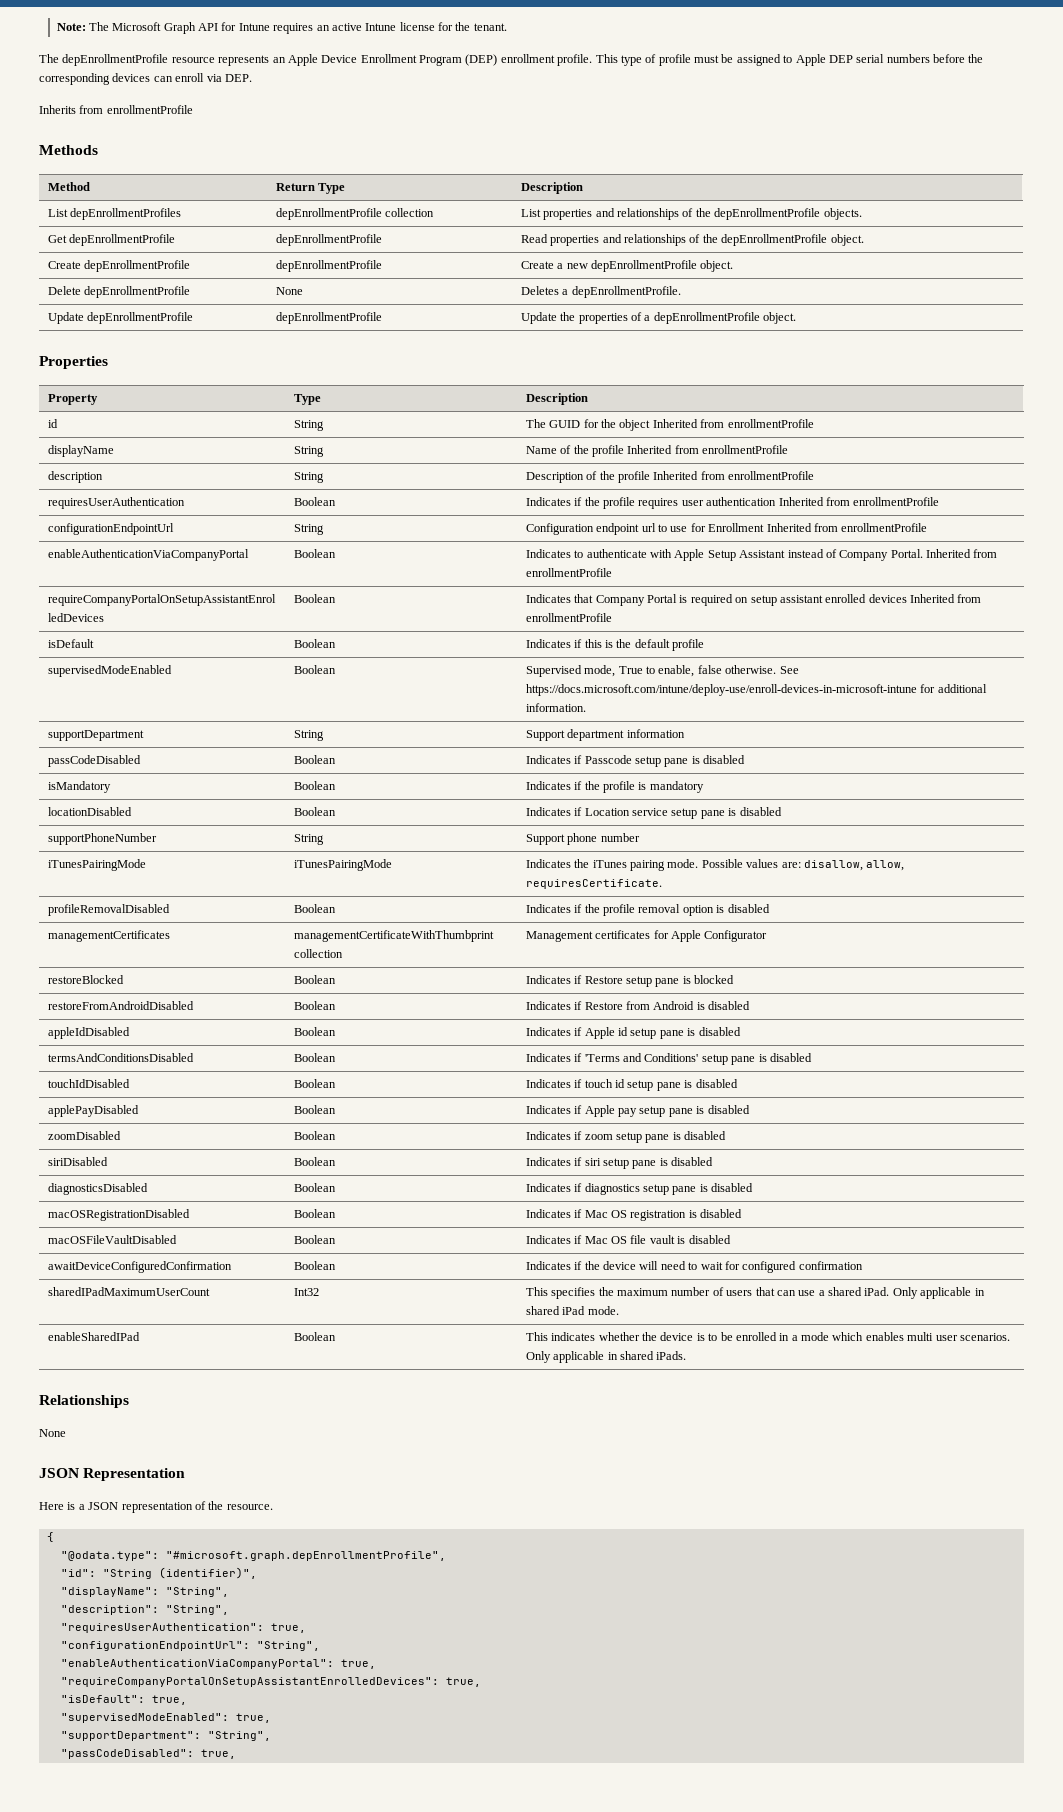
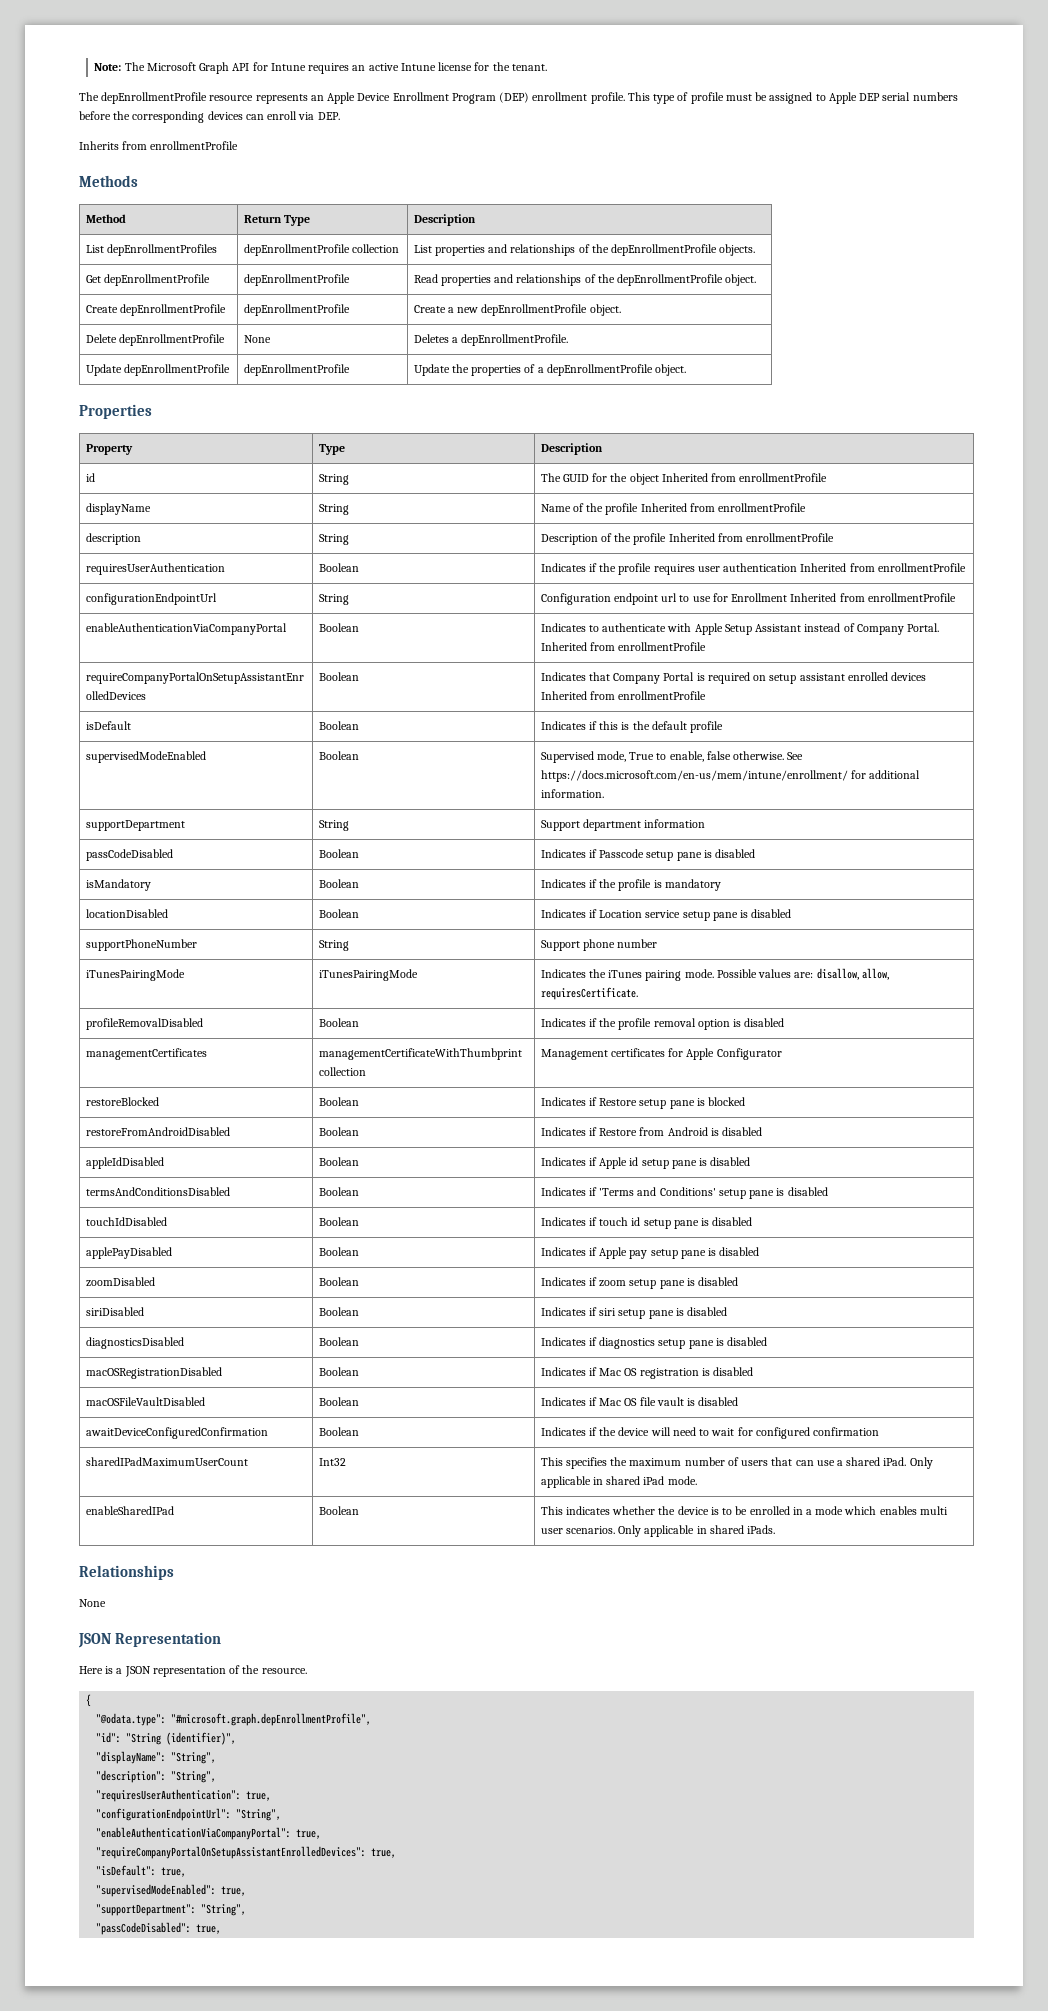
[525,684,917,696] https://docs.microsoft.com/intune/deploy-use/enroll-devices-in-microsoft-intune -> [540,770,848,782] https://docs.microsoft.com/en-us/mem/intune/enrollment/

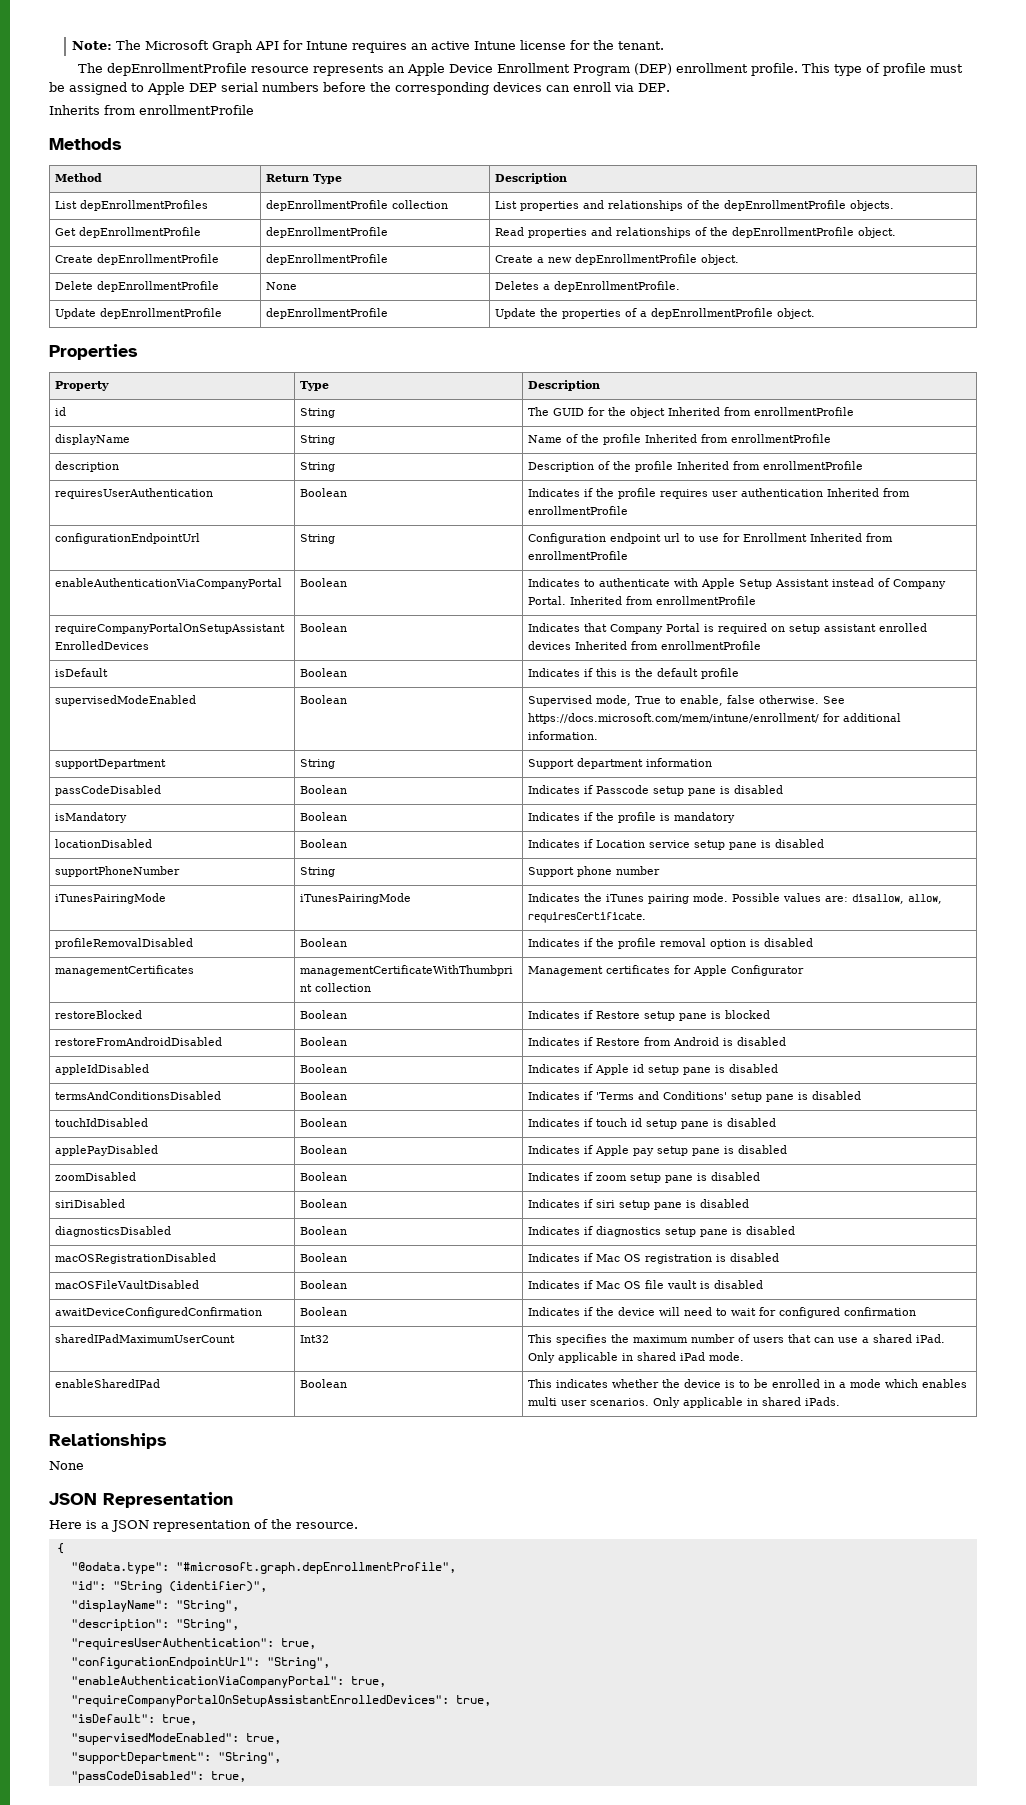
[540,770,848,782] https://docs.microsoft.com/en-us/mem/intune/enrollment/ -> [527,713,819,724] https://docs.microsoft.com/mem/intune/enrollment/

